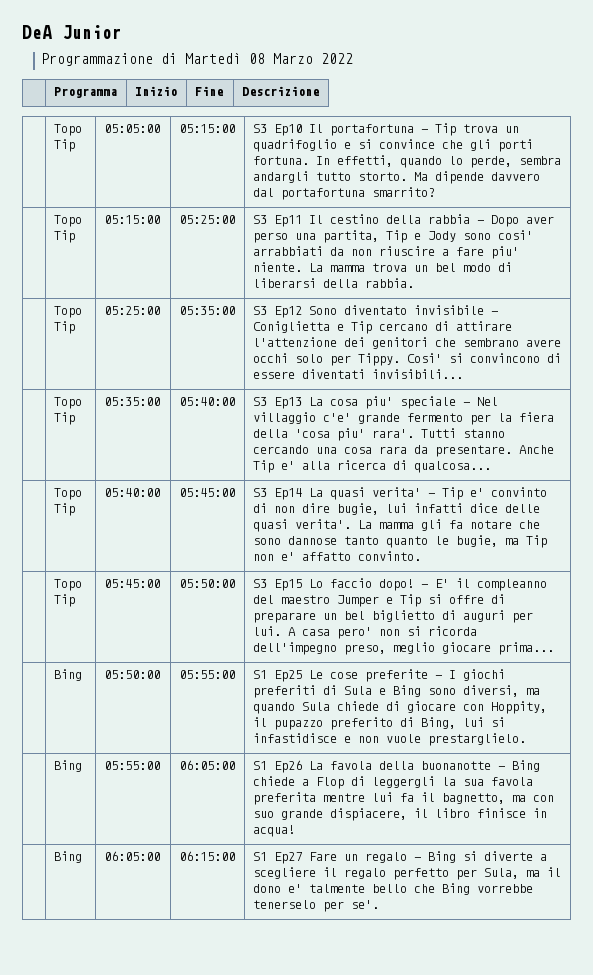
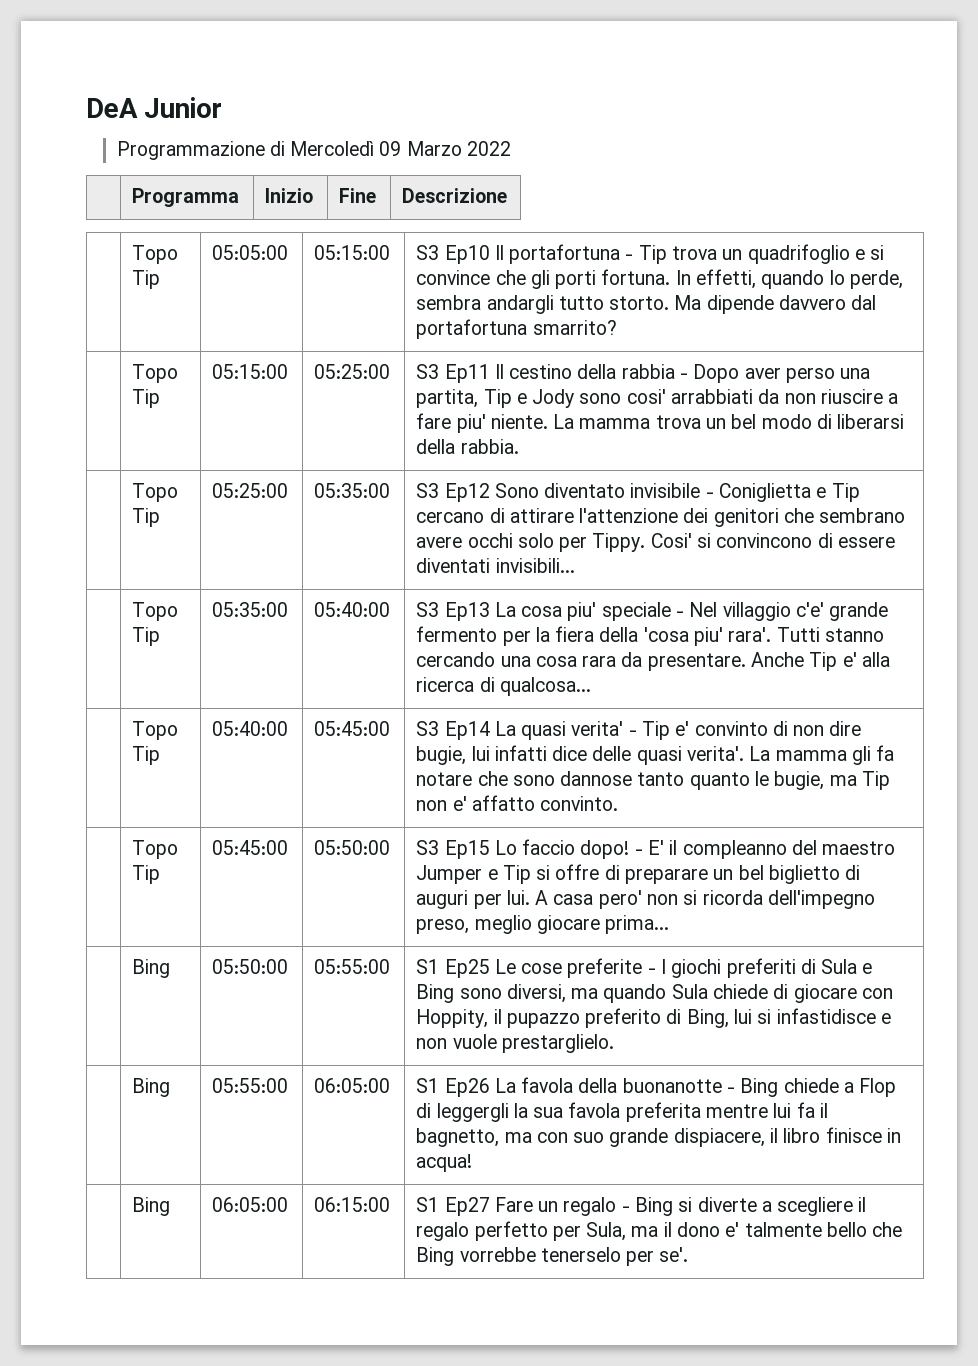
[185,53,266,64] Martedì 08 -> [290,141,402,156] Mercoledì 09

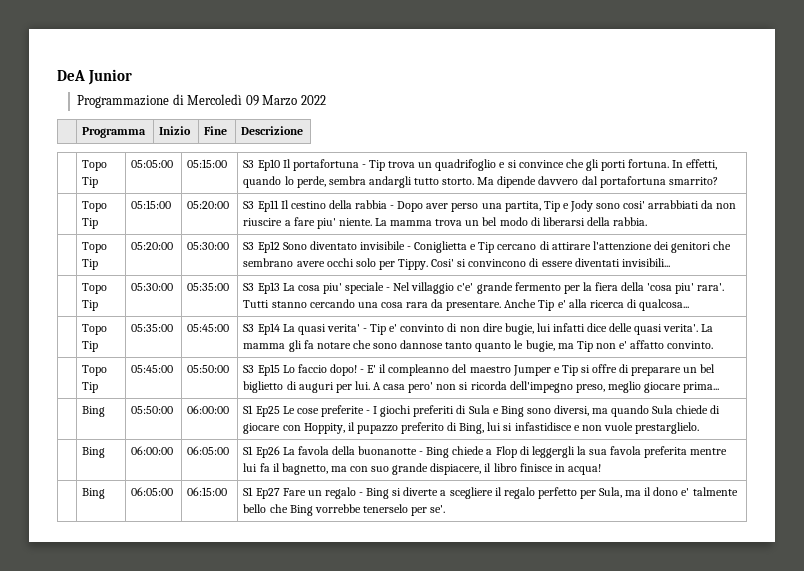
[314,364,391,379] 05:25:00 -> [187,201,230,209] 05:20:00
[212,483,289,498] [314,483,391,498] 05:25:00 | 05:35:00 -> [131,242,174,250] [187,242,230,250] 05:20:00 | 05:30:00
[212,602,289,617] [314,602,391,617] | 05:35:00 | 05:40:00 -> [131,283,174,291] [187,283,230,291] | 05:30:00 | 05:35:00
[212,721,289,736] 05:40:00 -> [131,324,174,332] 05:35:00
[314,959,391,974] 05:55:00 -> [187,405,230,414] 06:00:00
[212,1078,289,1093] 05:55:00 -> [131,446,174,455] 06:00:00

